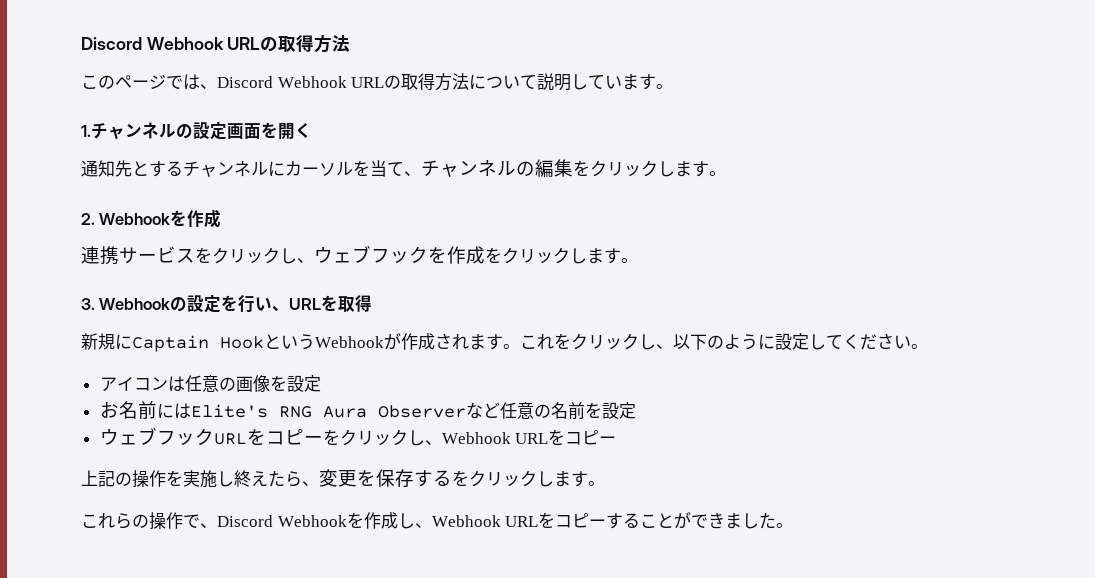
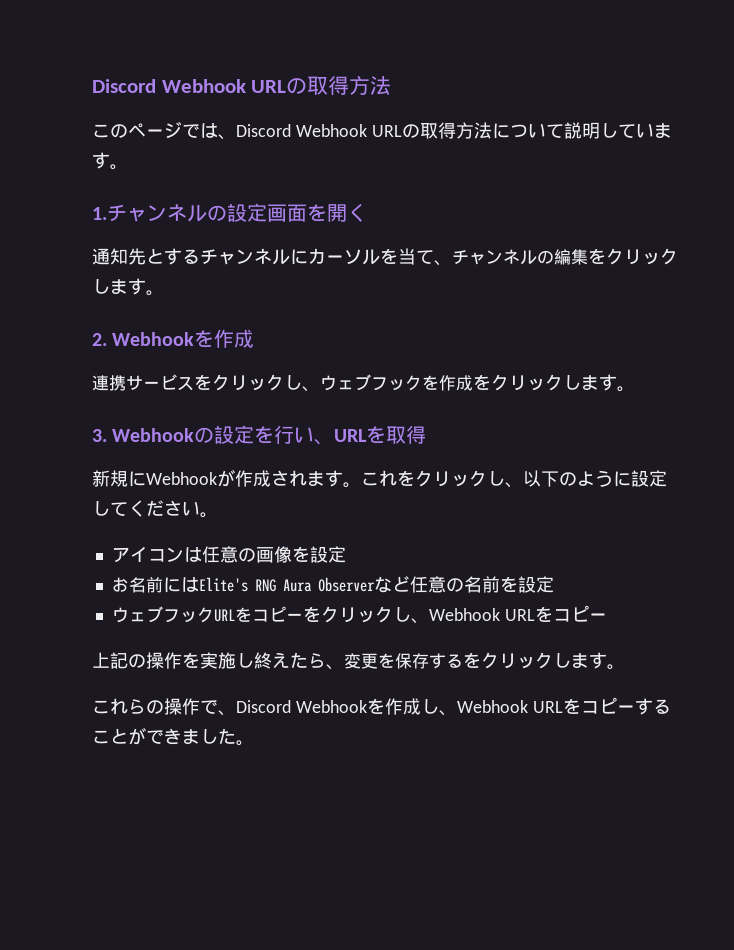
[132,334,315,352] Captain Hookという -> (146, 479) none

